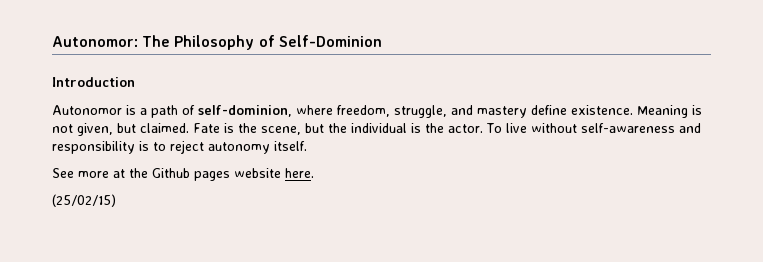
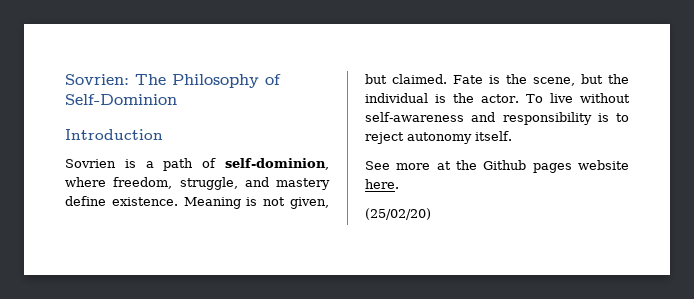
[52,36,138,47] Autonomor: -> [65,74,129,85] Sovrien:
[52,105,122,115] Autonomor -> [65,159,116,168] Sovrien
[52,194,116,207] (25/02/15) -> [365,208,431,220] (25/02/20)

